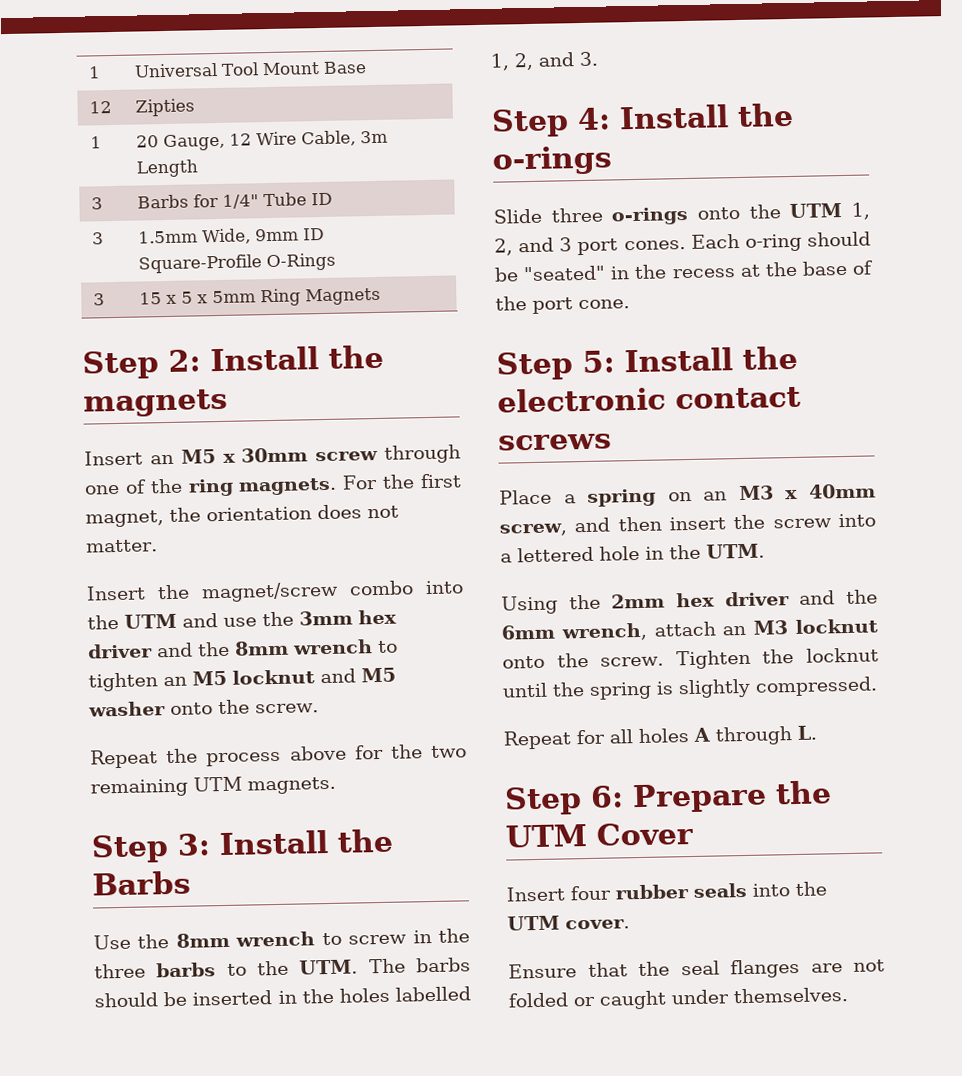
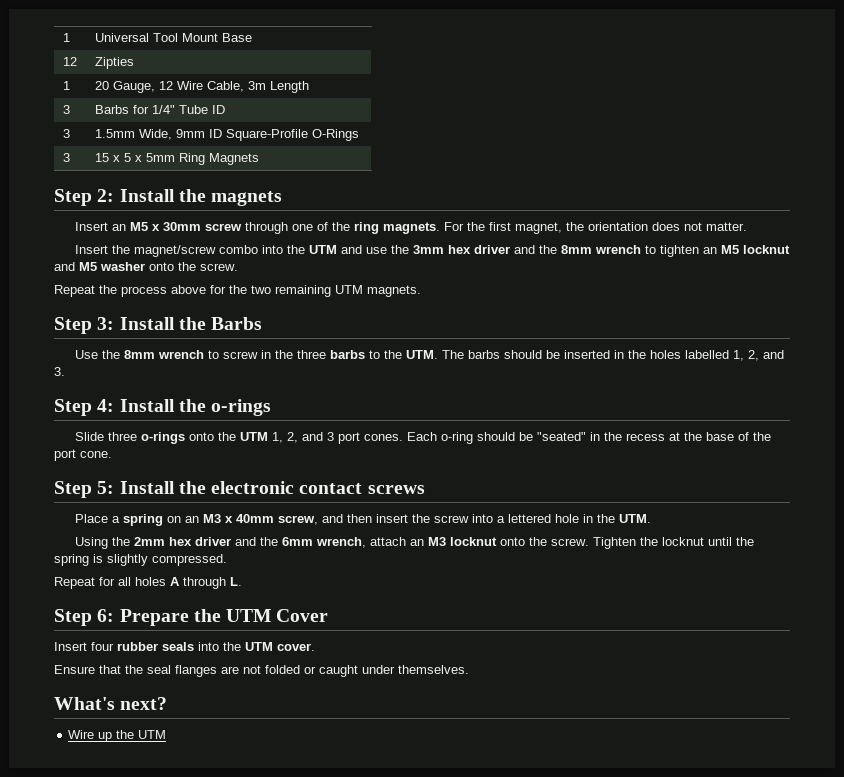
(848, 995) none -> [54,697,168,710] [68,730,167,742] // What's next? // Wire up the UTM

